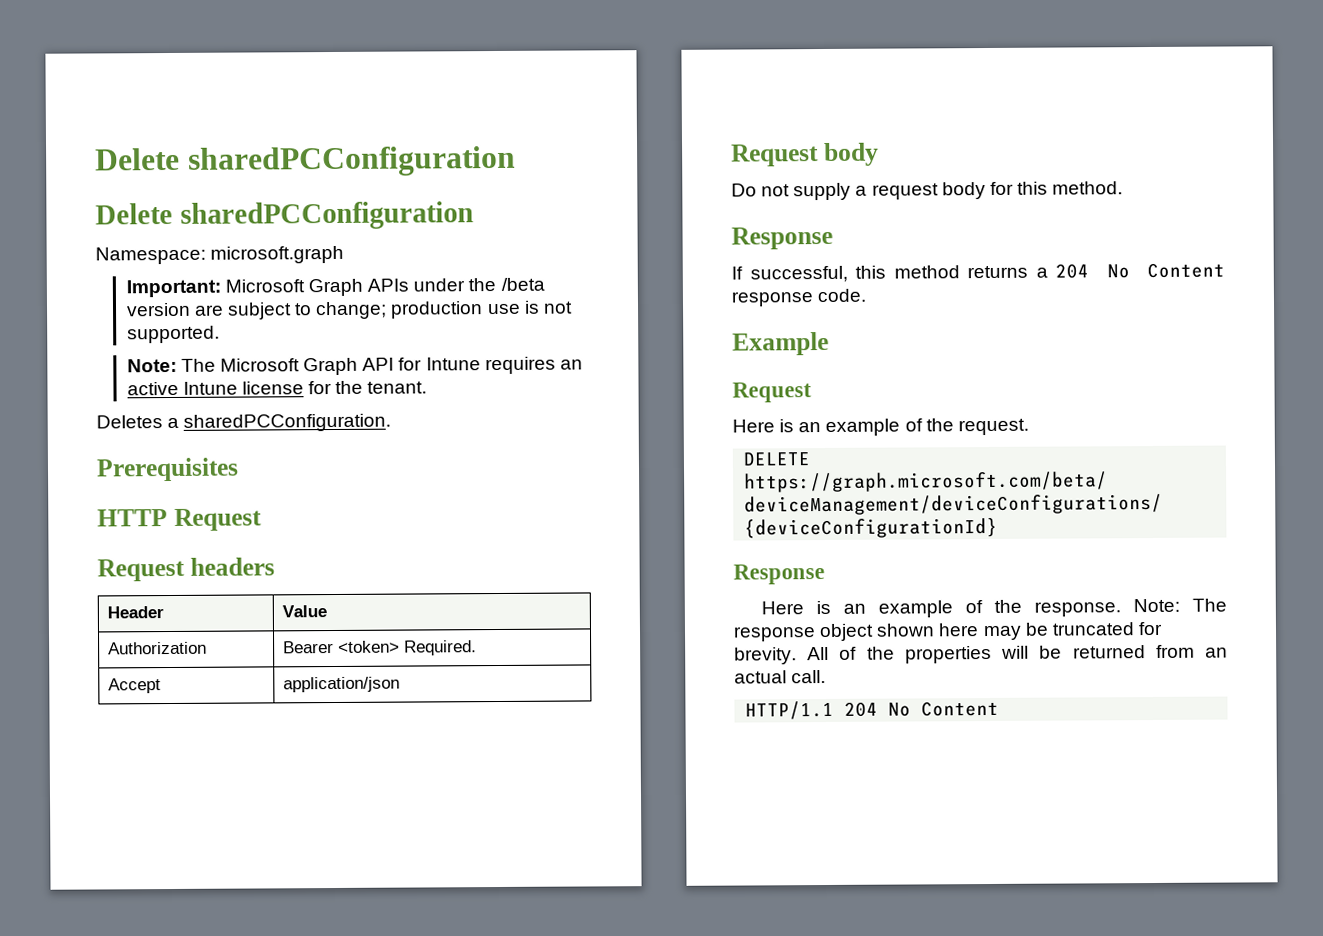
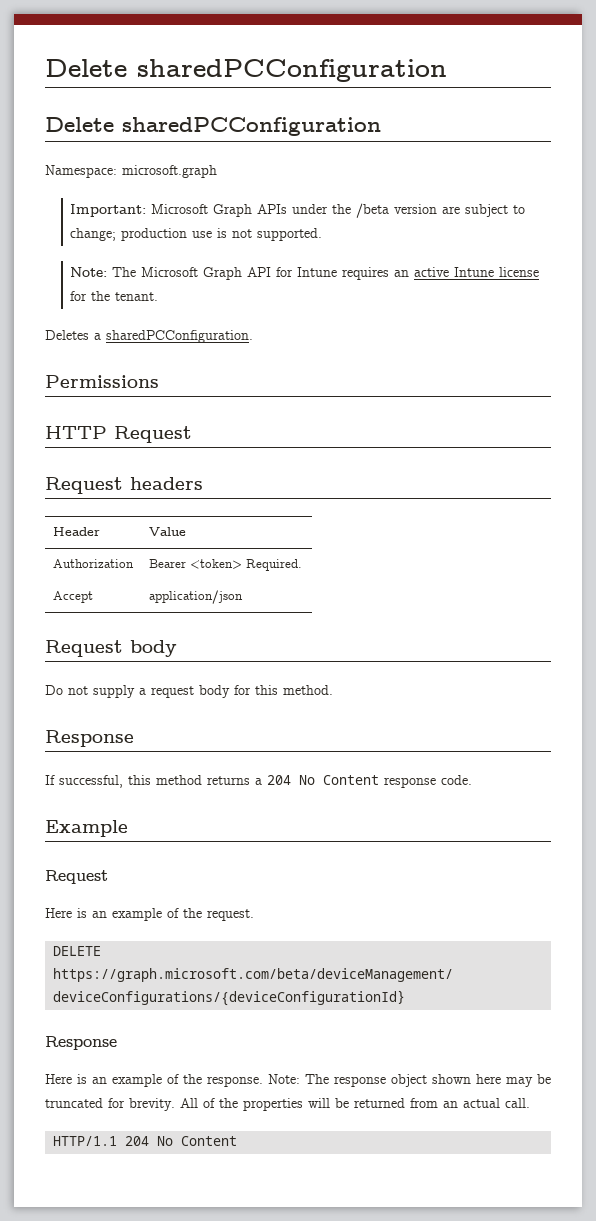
[96,457,239,482] Prerequisites -> [45,375,159,388] Permissions

